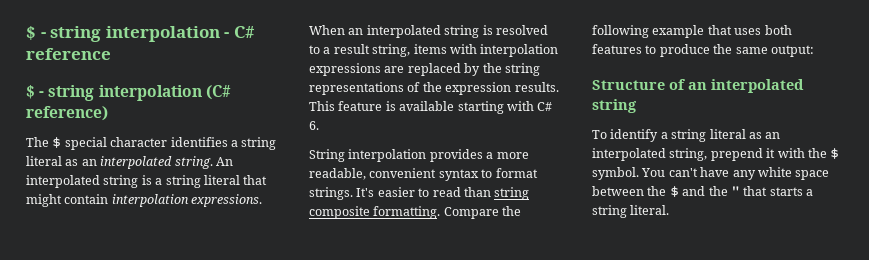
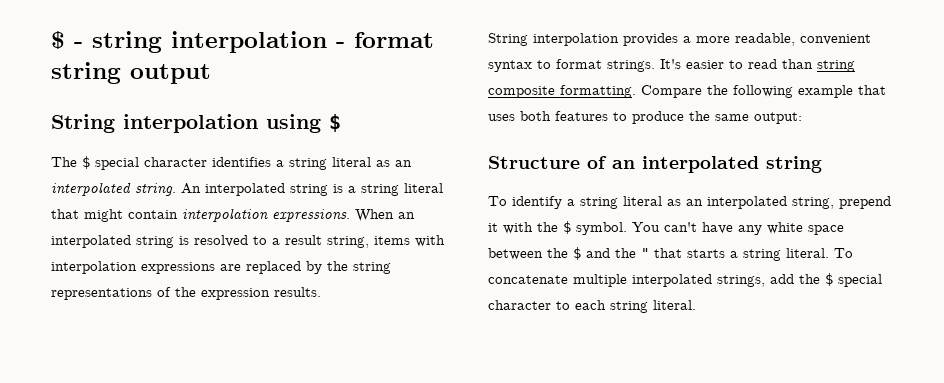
[233,26,255,38] [26,48,111,60] [26,85,231,101] [26,106,108,121] C# reference // $ - string interpolation (C# reference) -> [354,32,434,48] [51,62,211,84] [51,114,341,133] format string output // String interpolation using $
[309,101,553,114] [309,121,319,130] This feature is available starting with C# 6. -> (321, 292) none
(670, 210) none -> [834,248,853,258] [488,273,882,287] [488,300,696,313] To concatenate multiple interpolated strings, add the $ special character to each string literal.

